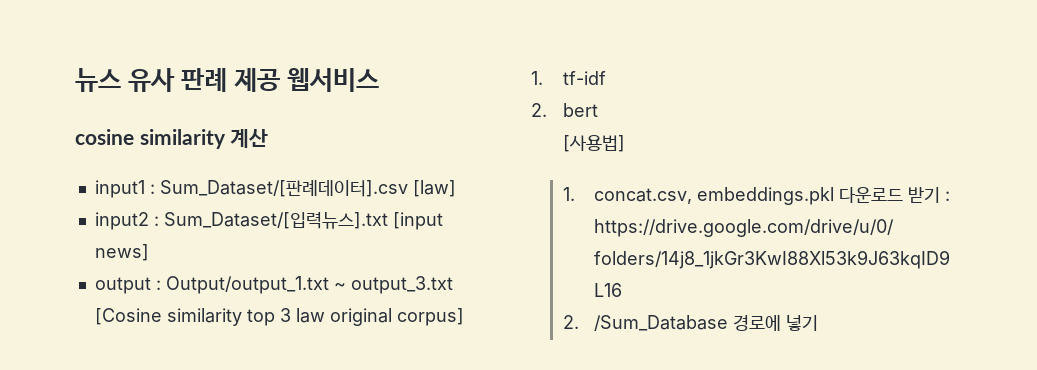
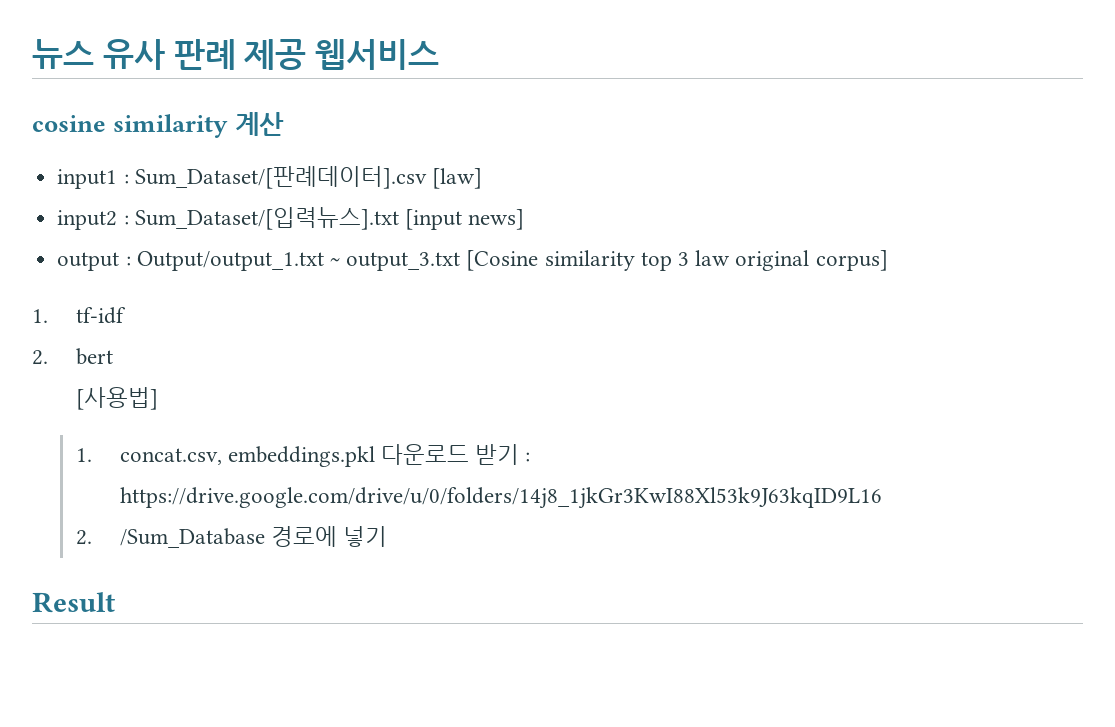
(819, 323) none -> [32,592,115,613] // Result

